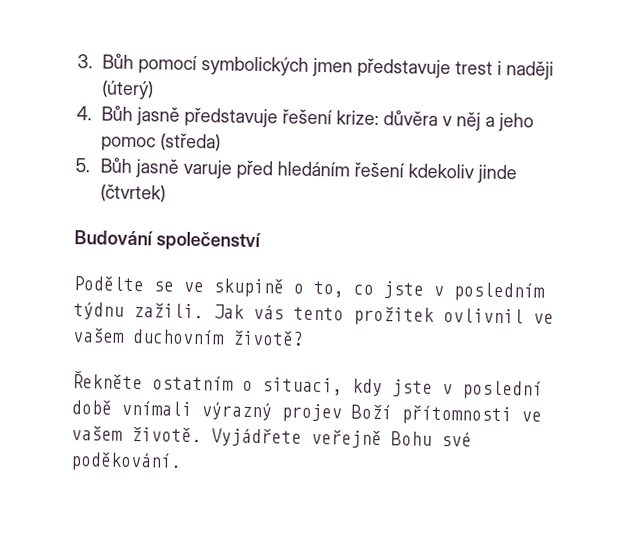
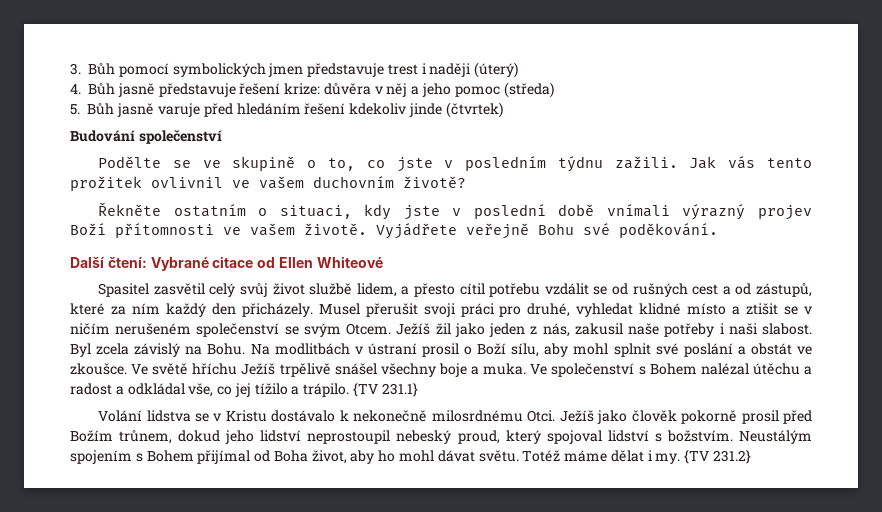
(182, 462) none -> [70,256,383,271] [98,283,812,297] [70,303,814,317] [70,323,813,337] [70,343,813,357] [70,363,813,377] [70,383,418,397] [98,410,812,424] [70,430,813,444] [70,450,752,464] // Další čtení: Vybrané citace od Ellen Whiteové // Spasitel zasvětil celý svůj život službě lidem, a přesto cítil potřebu vzdálit se od rušných cest a od zástupů, které za ním každý den přicházely. Musel přerušit svoji práci pro druhé, vyhledat klidné místo a ztišit se v ničím nerušeném společenství se svým Otcem. Ježíš žil jako jeden z nás, zakusil naše potřeby i naši slabost. Byl zcela závislý na Bohu. Na modlitbách v ústraní prosil o Boží sílu, aby mohl splnit své poslání a obstát ve zkoušce. Ve světě hříchu Ježíš trpělivě snášel všechny boje a muka. Ve společenství s Bohem nalézal útěchu a radost a odkládal vše, co jej tížilo a trápilo. {TV 231.1} // Volání lidstva se v Kristu dostávalo k nekonečně milosrdnému Otci. Ježíš jako člověk pokorně prosil před Božím trůnem, dokud jeho lidství neprostoupil nebeský proud, který spojoval lidství s božstvím. Neustálým spojením s Bohem přijímal od Boha život, aby ho mohl dávat světu. Totéž máme dělat i my. {TV 231.2}

